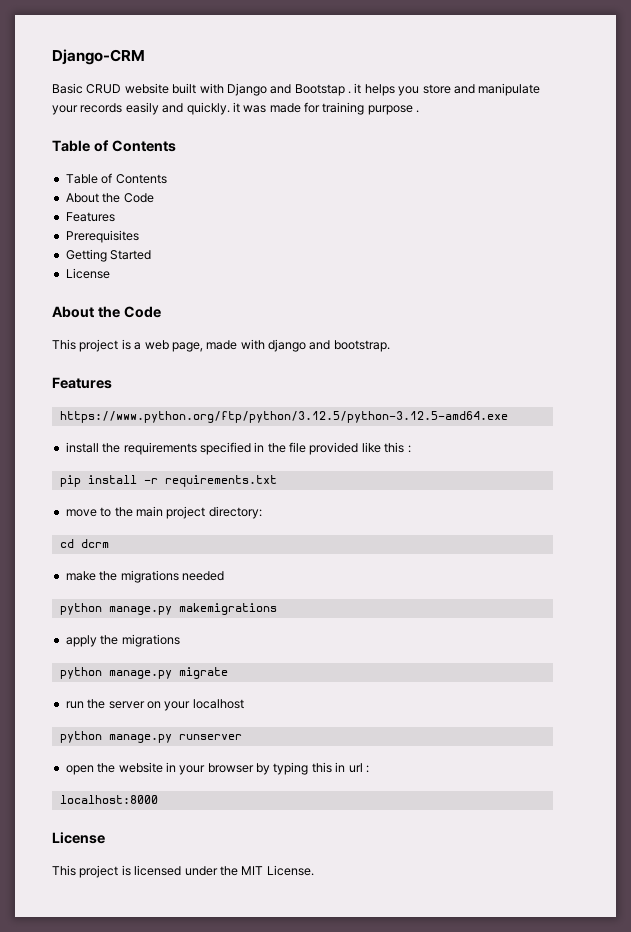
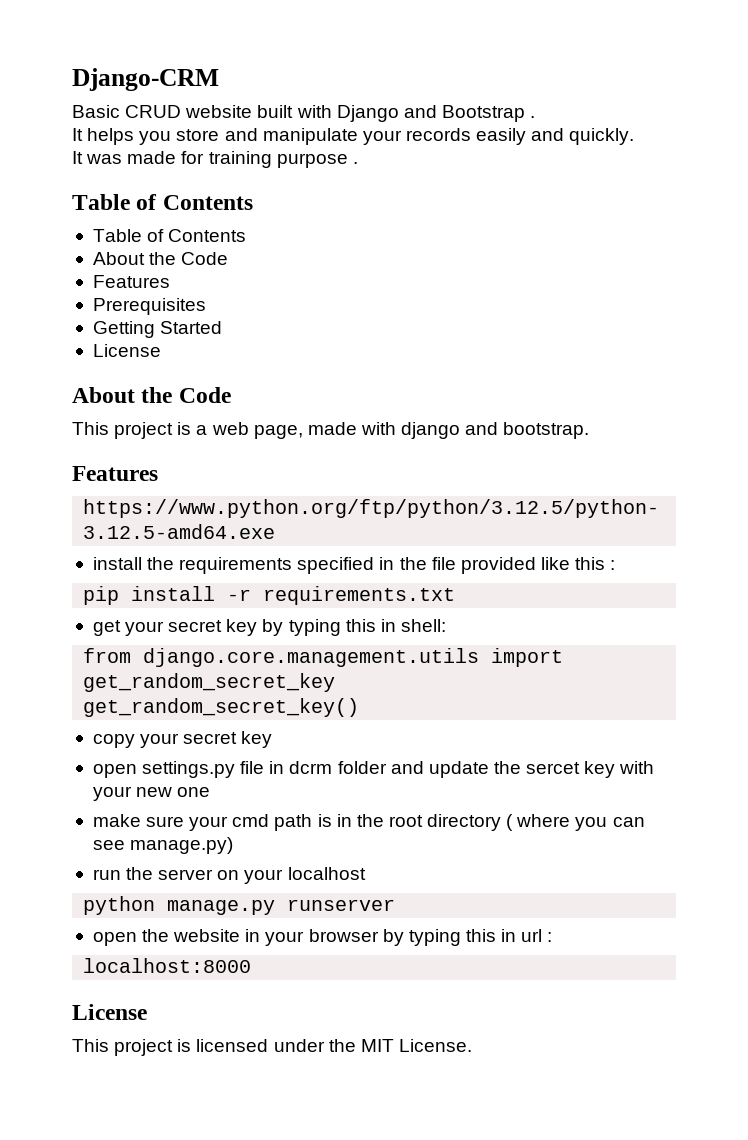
[294,83,362,96] Bootstap . it -> [441,105,536,122] [72,128,83,141] Bootstrap . // It
[232,102,240,113] it -> [72,151,83,164] // It
[65,506,262,519] [59,539,109,548] [65,570,224,583] [59,603,277,615] [65,634,180,647] [59,667,228,679] move to the main project directory: // cd dcrm // make the migrations needed // python manage.py makemigrations // apply the migrations // python manage.py migrate -> [92,619,446,636] [83,648,564,667] [83,673,336,692] [83,698,360,717] [92,731,273,748] [92,761,655,778] [92,786,211,801] [92,814,645,831] [92,837,234,854] get your secret key by typing this in shell: // from django.core.management.utils import get_random_secret_key // get_random_secret_key() // copy your secret key // open settings.py file in dcrm folder and update the sercet key with your new one // make sure your cmd path is in the root directory ( where you can see manage.py)

